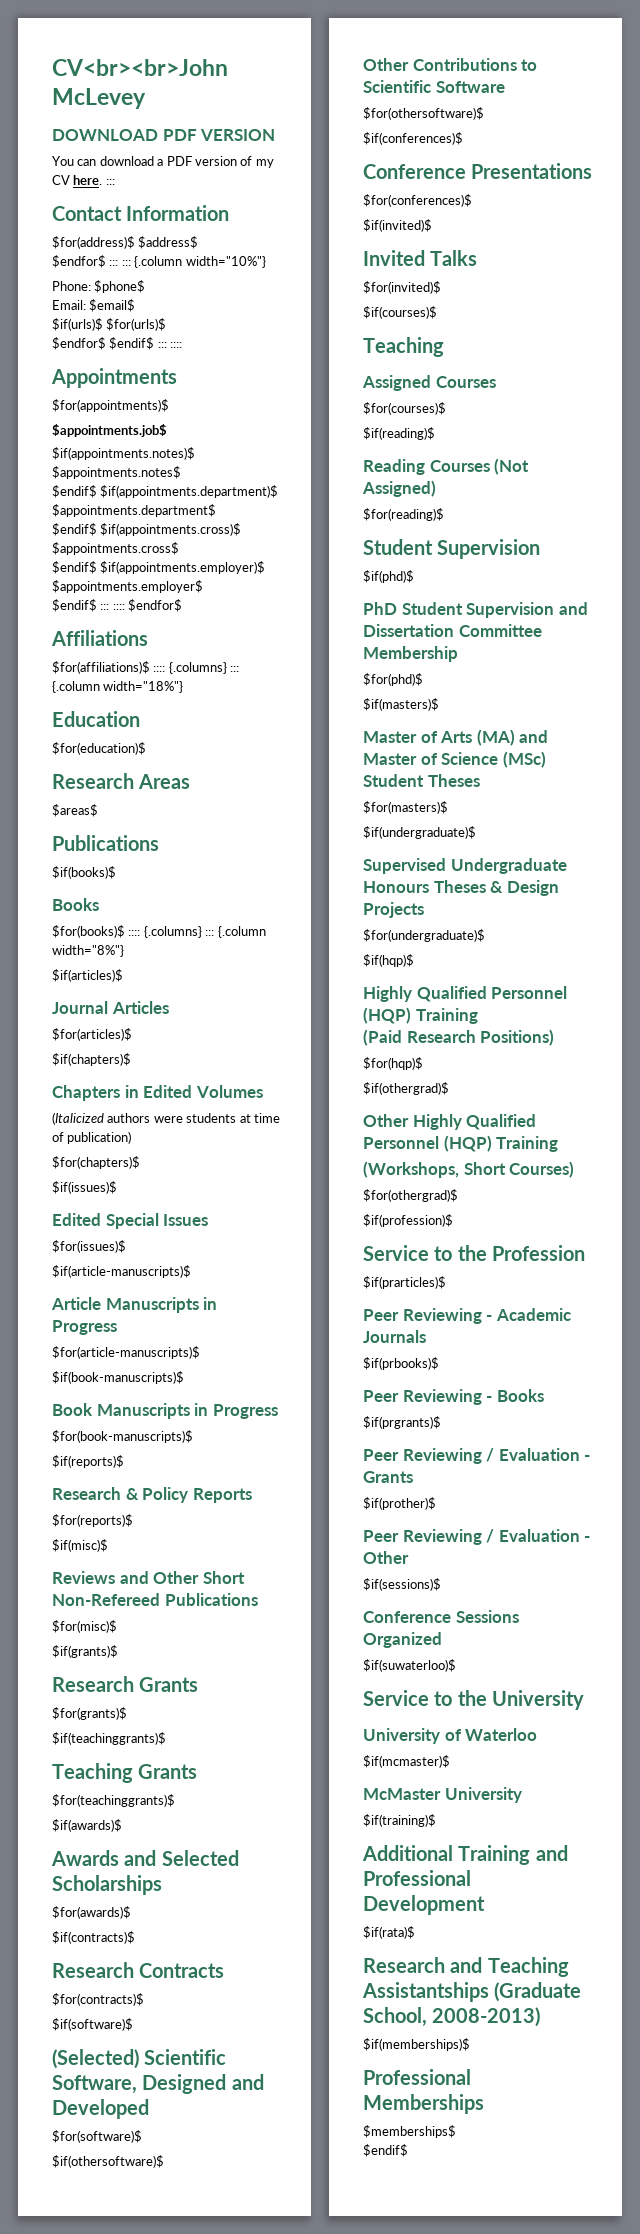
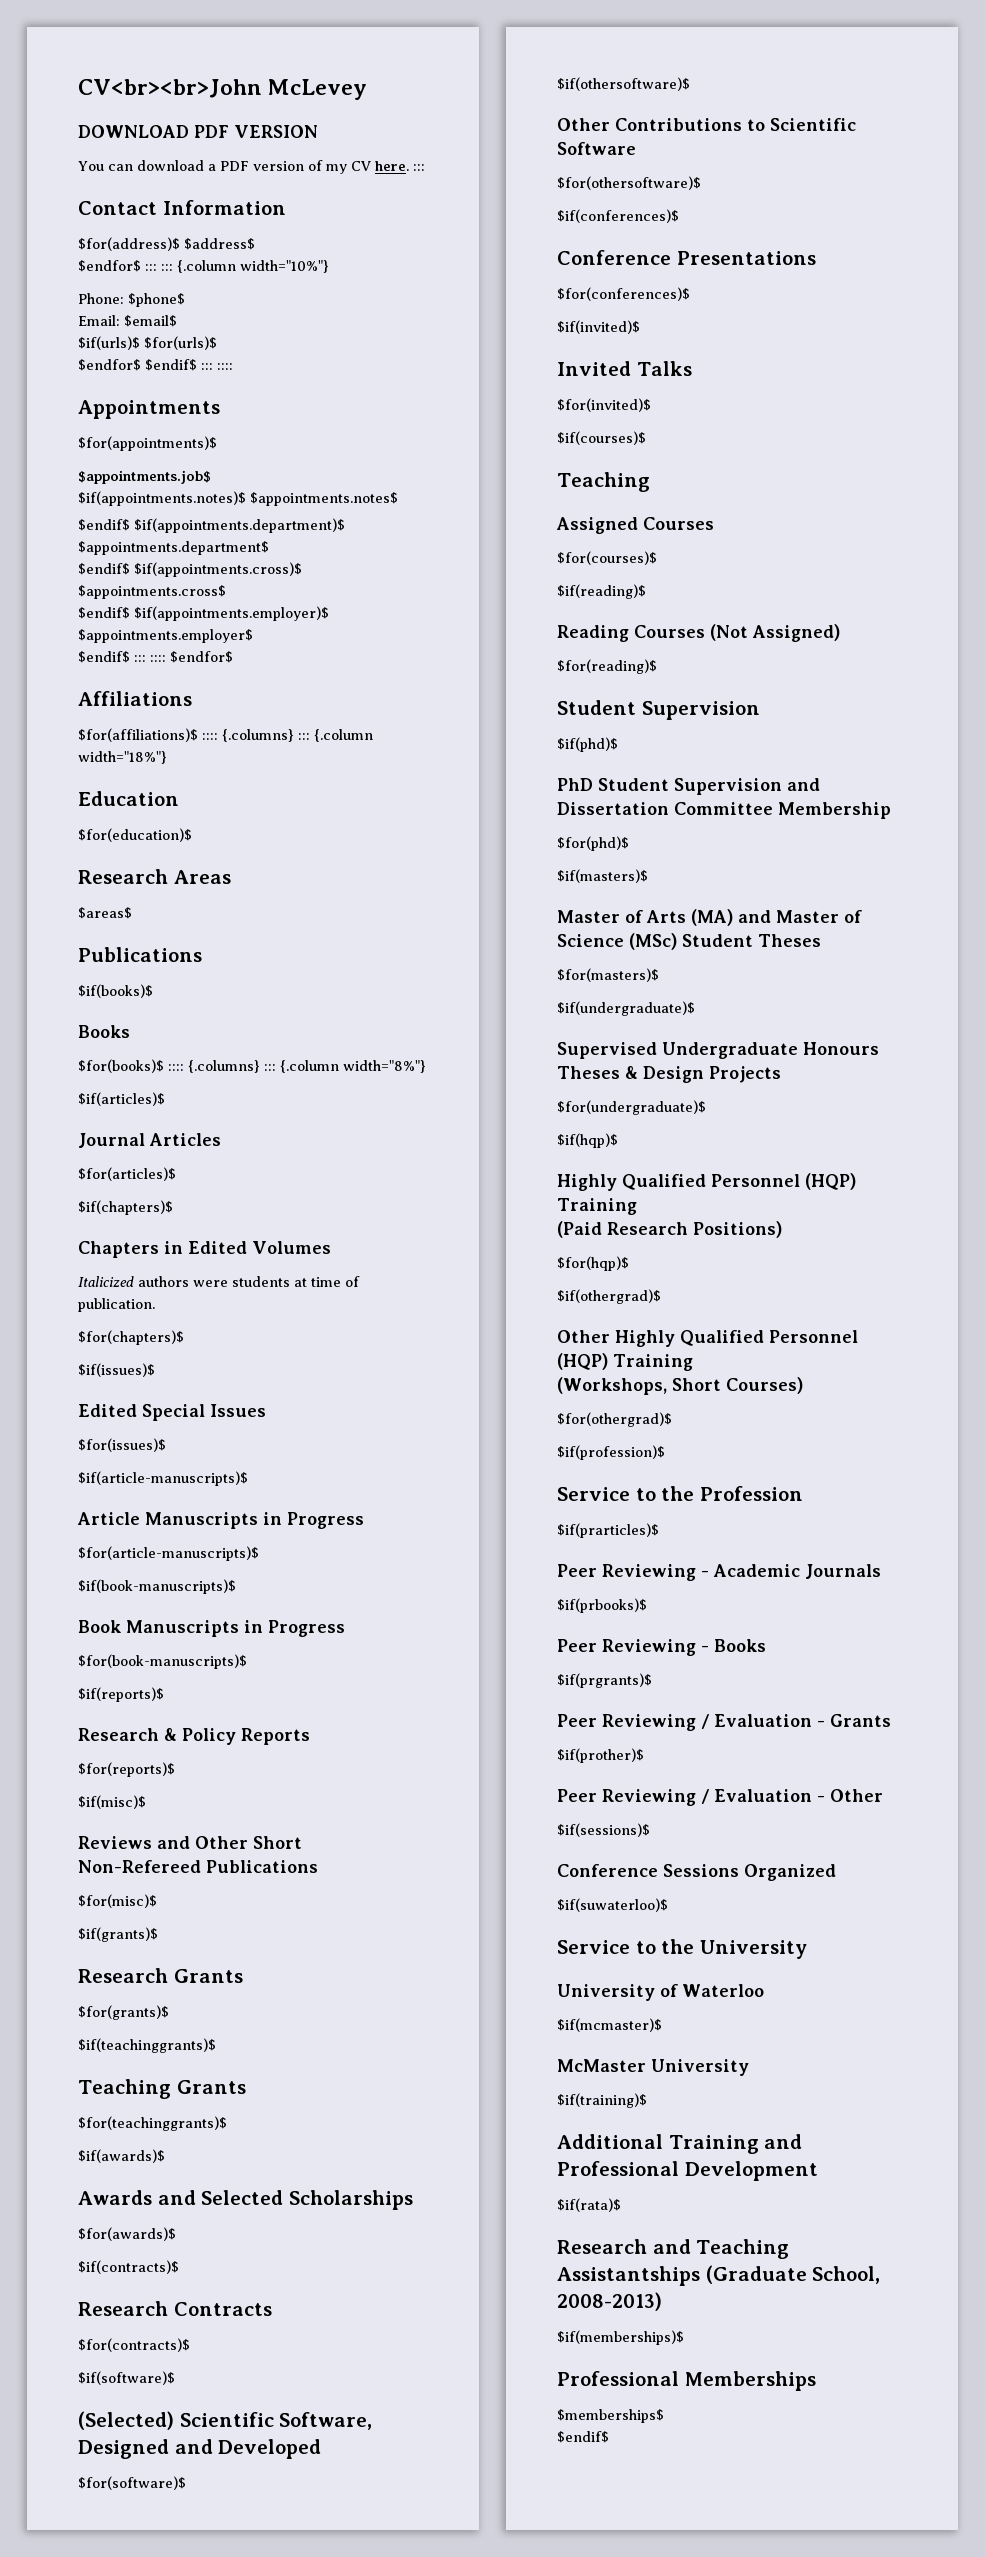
[52,1112,104,1125] (Italicized -> [78,1276,134,1287] Italicized
[67,1131,132,1144] publication) -> [78,1298,155,1312] publication.

